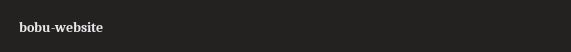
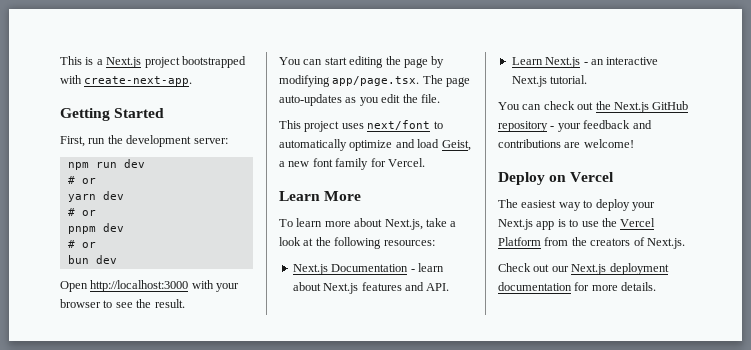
[19,21,103,32] bobu-website -> [60,56,246,68] [60,75,193,86] [60,108,165,121] [60,135,228,147] [67,159,145,170] [67,176,96,184] [67,191,124,202] [67,208,96,216] [67,223,124,234] [67,240,96,248] [67,255,117,264] [60,280,240,292] [60,299,185,308] [279,56,445,68] [279,75,471,87] [279,94,440,106] [279,120,443,132] [279,139,471,151] [279,158,425,170] [279,191,362,201] [279,218,457,230] [279,237,435,249] [292,263,444,275] [292,282,450,294] [511,57,659,68] [511,75,588,87] [498,101,689,113] [498,120,652,132] [498,139,634,148] [498,172,615,185] [498,199,655,211] [498,218,656,230] [498,237,685,249] [498,263,669,275] [498,282,657,291] This is a Next.js project bootstrapped with create-next-app. // Getting Started // First, run the development server: // npm run dev // # or // yarn dev // # or // pnpm dev // # or // bun dev // Open http://localhost:3000 with your browser to see the result. // You can start editing the page by modifying app/page.tsx. The page auto-updates as you edit the file. // This project uses next/font to automatically optimize and load Geist, a new font family for Vercel. // Learn More // To learn more about Next.js, take a look at the following resources: // Next.js Documentation - learn about Next.js features and API. // Learn Next.js - an interactive Next.js tutorial. // You can check out the Next.js GitHub repository - your feedback and contributions are welcome! // Deploy on Vercel // The easiest way to deploy your Next.js app is to use the Vercel Platform from the creators of Next.js. // Check out our Next.js deployment documentation for more details.

